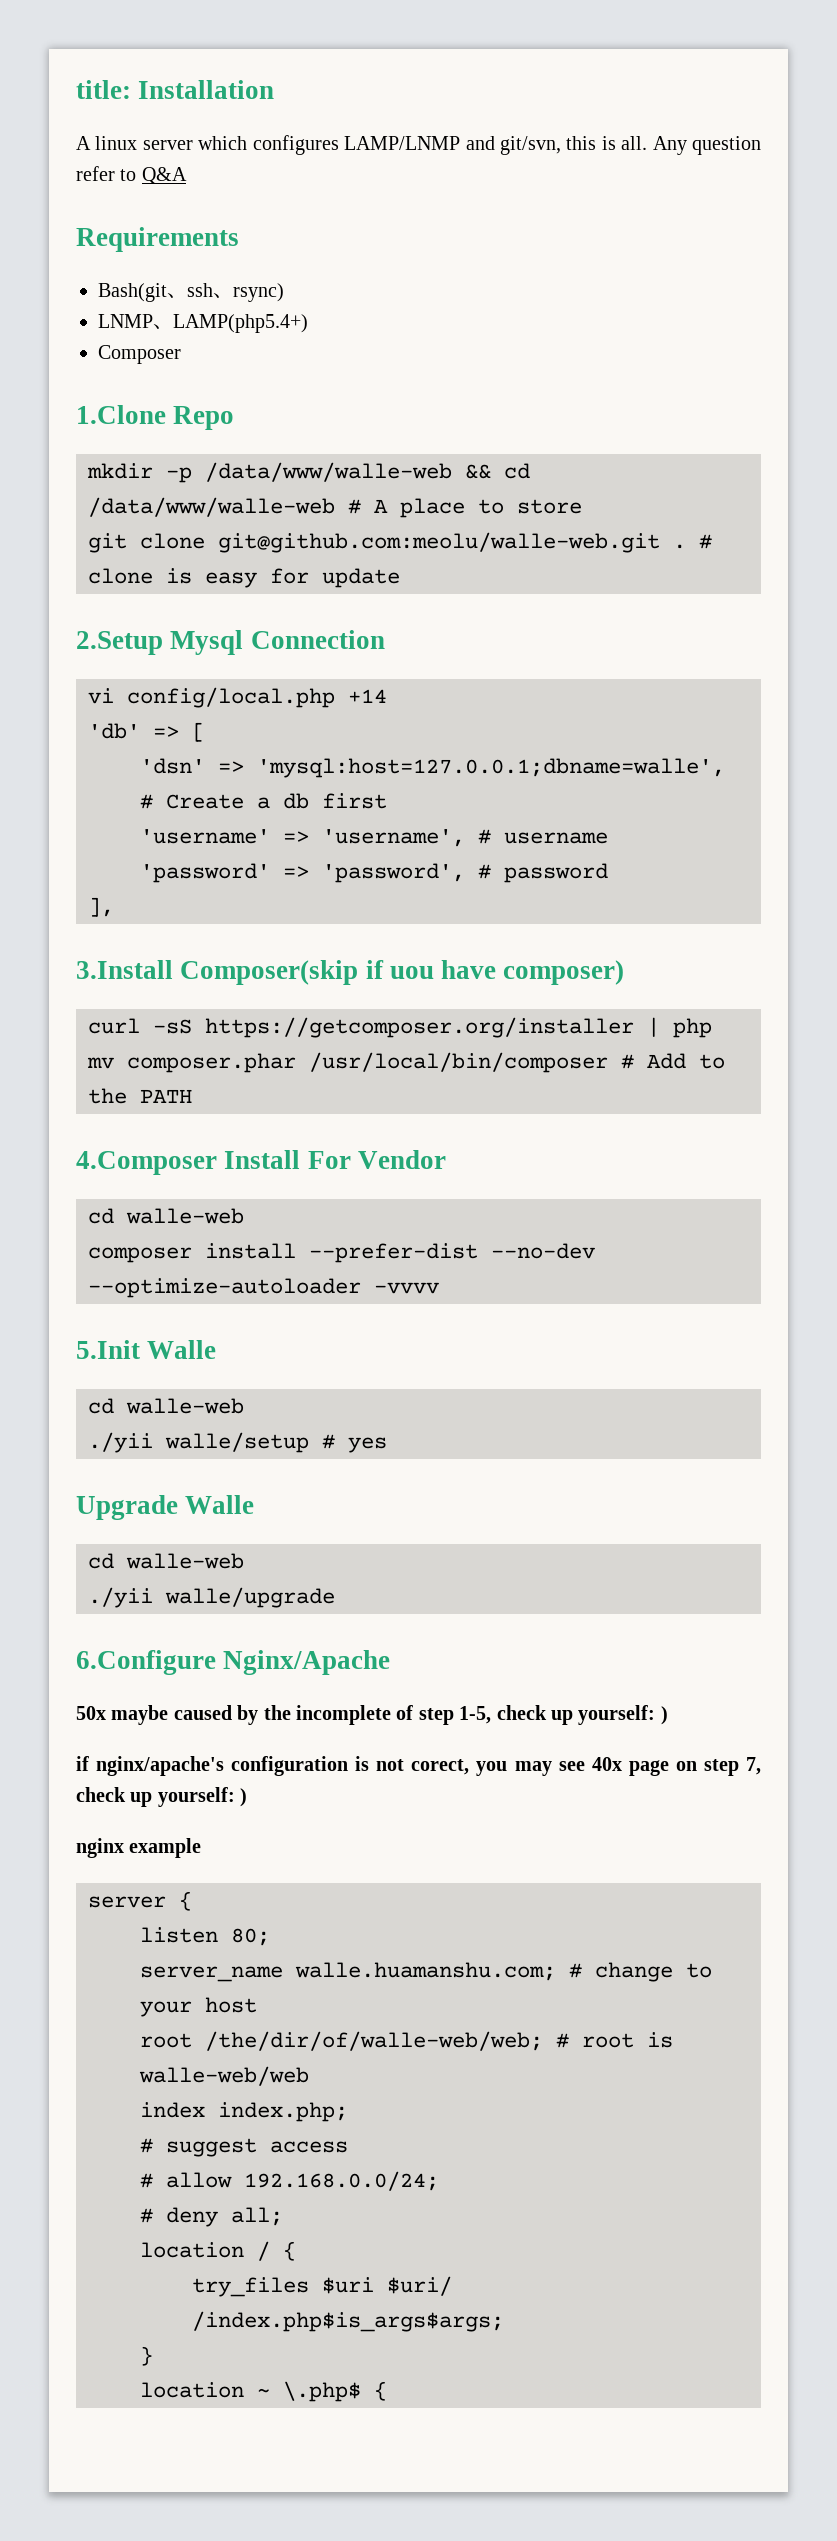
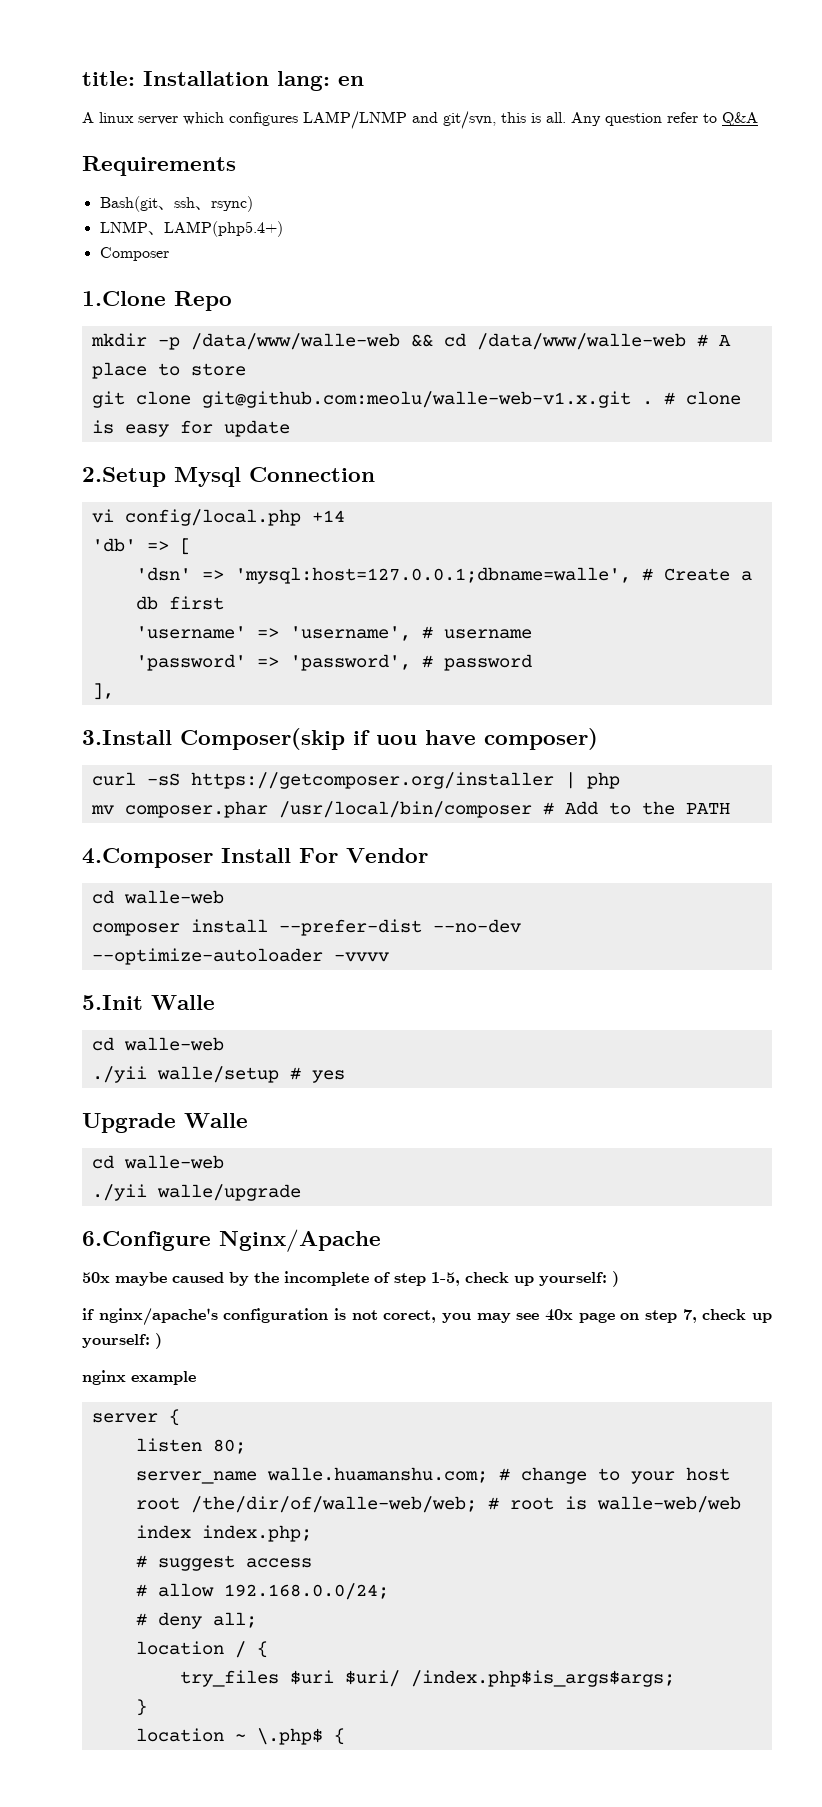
(275, 89) none -> [277,71,364,91] lang: en
[218,532,660,553] git@github.com:meolu/walle-web.git -> [201,391,631,408] git@github.com:meolu/walle-web-v1.x.git

